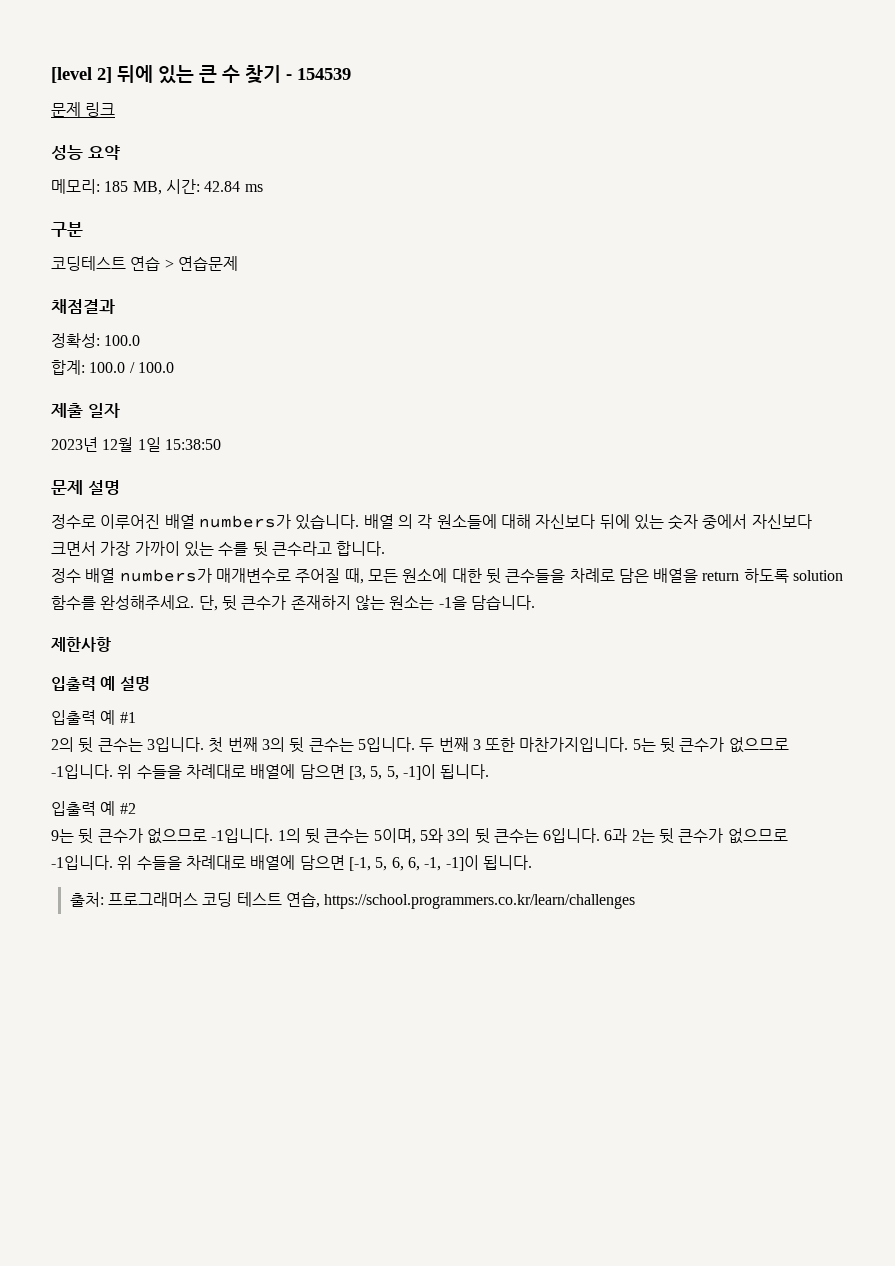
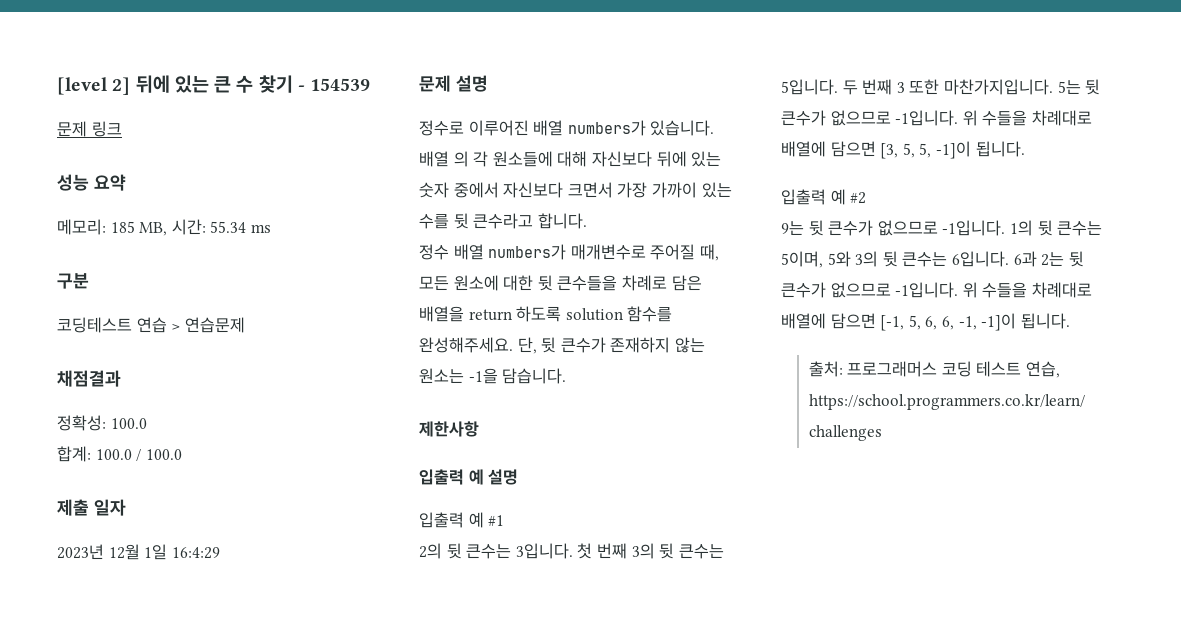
[204,181,241,192] 42.84 -> [210,221,247,233] 55.34
[164,439,221,450] 15:38:50 -> [171,547,220,559] 16:4:29

